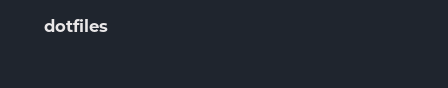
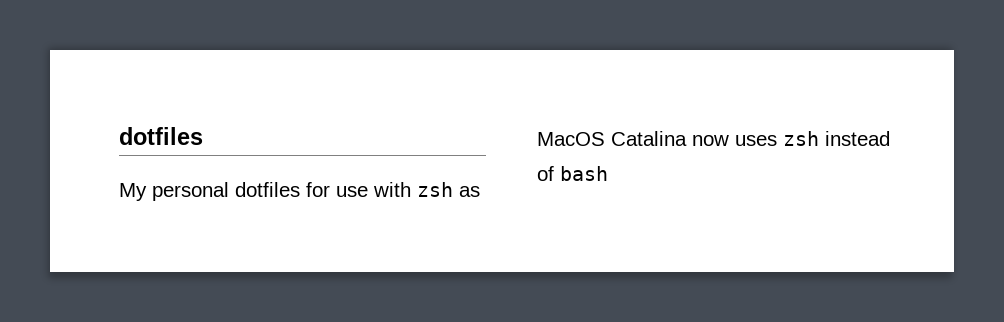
[44,19,108,32] dotfiles -> [119,127,203,145] [119,182,480,201] [537,131,890,146] [537,166,608,181] dotfiles // My personal dotfiles for use with zsh as MacOS Catalina now uses zsh instead of bash

